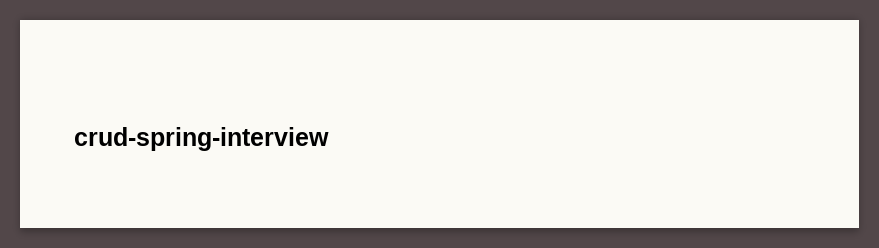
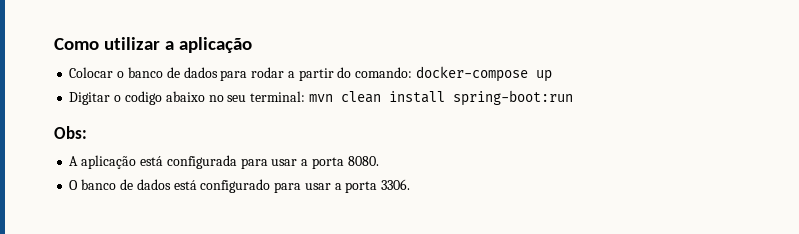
[74,127,329,151] crud-spring-interview -> [54,37,252,53] [69,66,552,82] [69,90,573,106] [54,126,87,139] [69,155,379,169] [69,179,411,193] Como utilizar a aplicação // Colocar o banco de dados para rodar a partir do comando: docker-compose up // Digitar o codigo abaixo no seu terminal: mvn clean install spring-boot:run // Obs: // A aplicação está configurada para usar a porta 8080. // O banco de dados está configurado para usar a porta 3306.

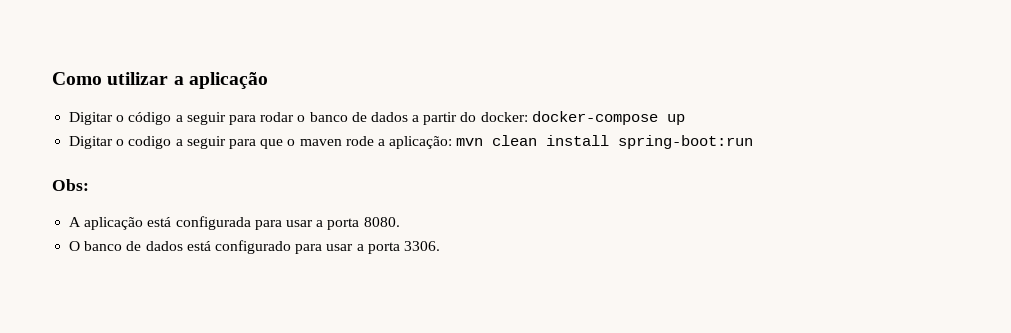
[69,67,114,78] Colocar -> [69,112,295,125] Digitar o código a seguir para rodar
[220,67,285,81] para rodar -> (408, 117) none
[355,67,413,78] comando: -> [480,112,528,122] docker:
[165,91,306,102] abaixo no seu terminal: -> [175,136,453,149] a seguir para que o maven rode a aplicação:

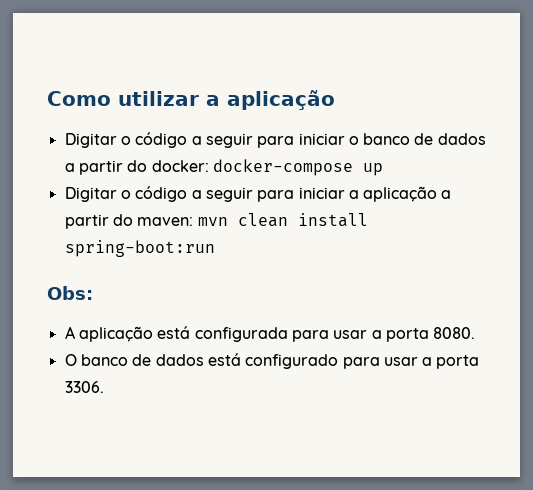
[260,112,295,122] rodar -> [298,133,345,145] iniciar
[128,136,453,149] codigo a seguir para que o maven rode a aplicação: -> [135,186,452,202] [64,214,194,229] código a seguir para iniciar a aplicação a partir do maven:

